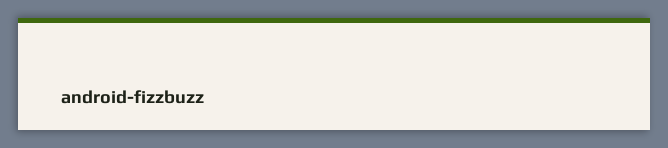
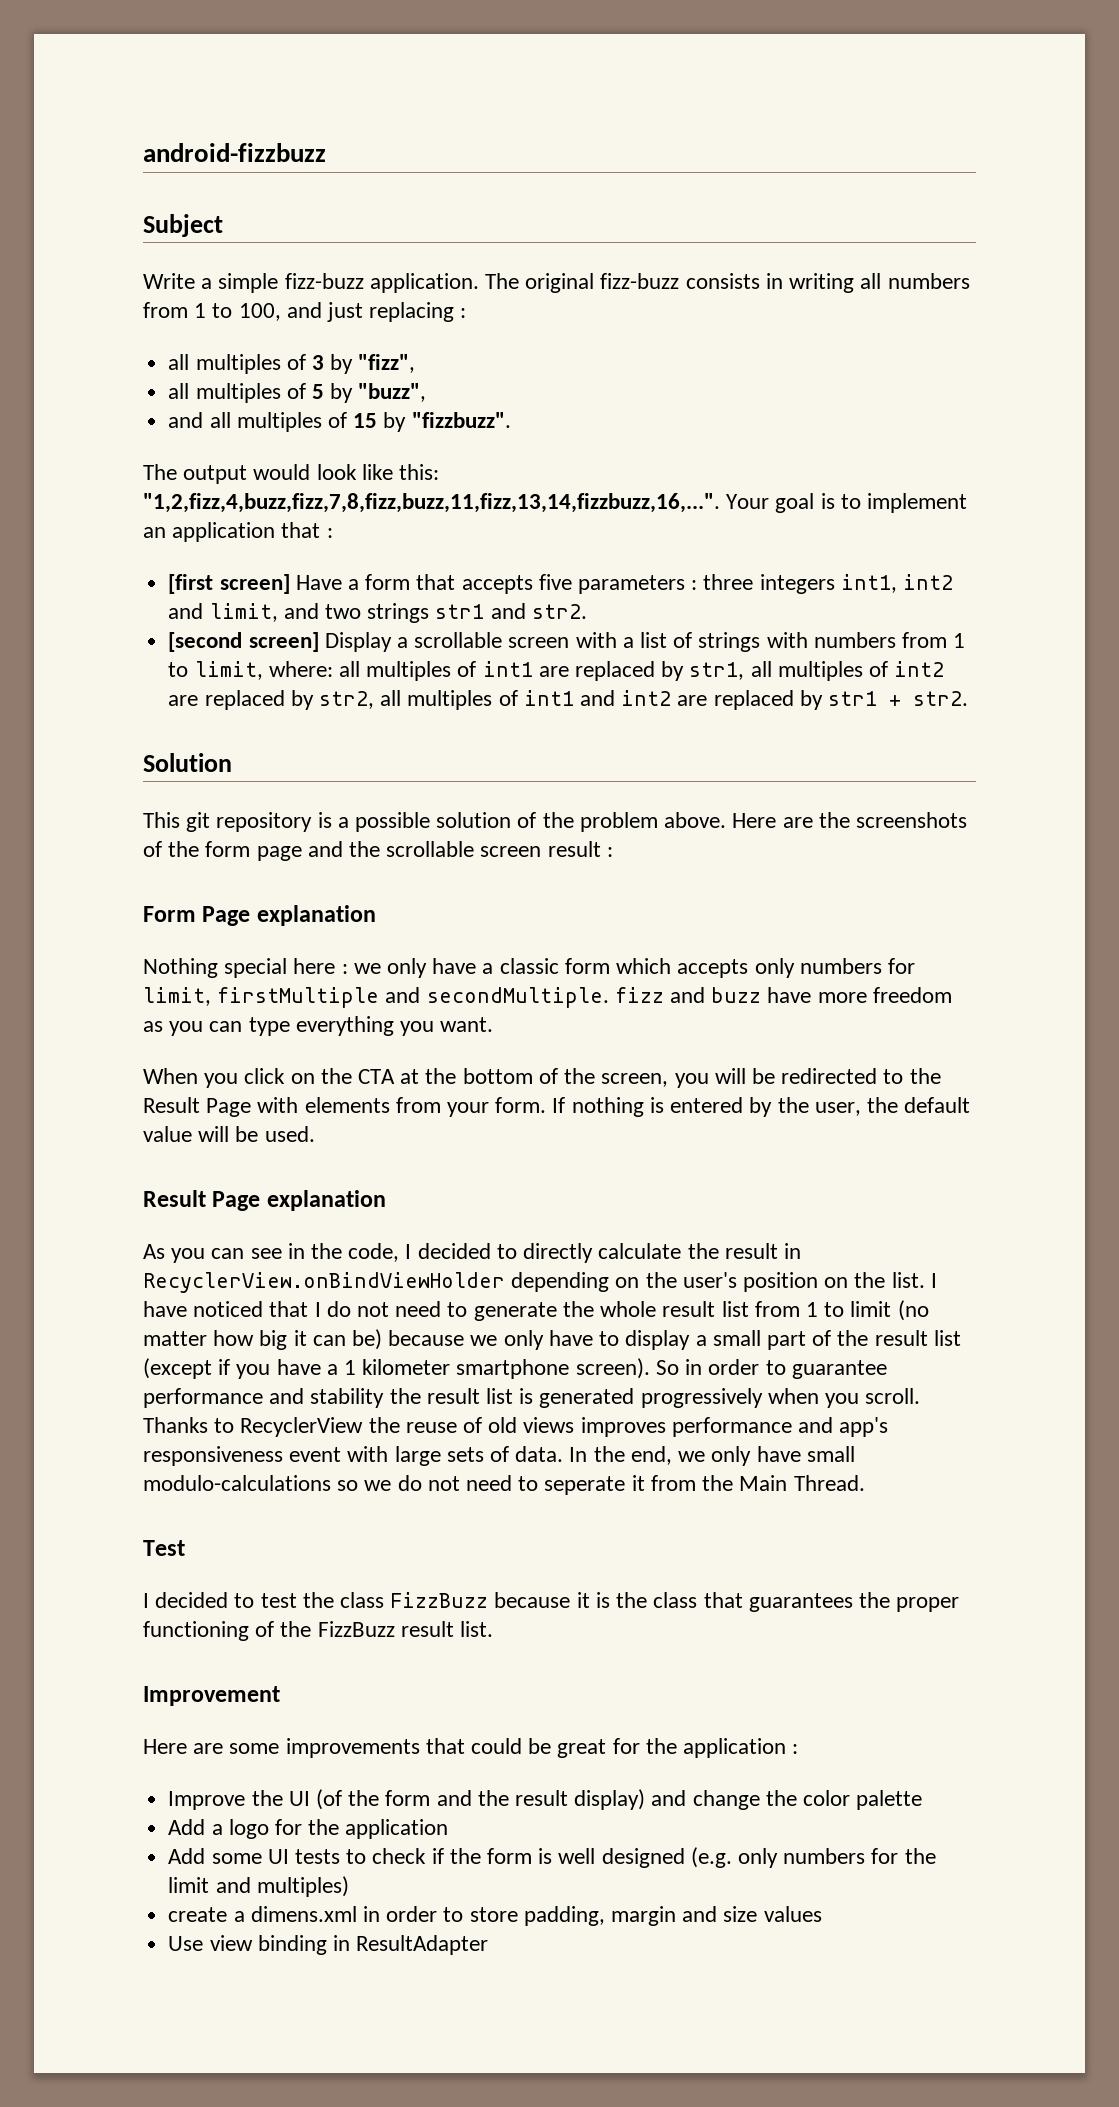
(204, 97) none -> [143,214,223,237] [143,273,970,293] [143,302,467,322] [168,354,416,374] [168,383,427,403] [168,412,511,432] [143,464,440,484] [143,493,968,513] [143,522,333,542] [168,574,954,594] [168,603,587,623] [168,632,966,652] [168,661,945,681] [168,690,969,710] [143,753,232,772] [143,812,967,832] [143,841,613,861] [143,905,376,926] [143,958,915,978] [143,987,952,1008] [143,1016,494,1036] [143,1068,941,1088] [143,1097,971,1117] [143,1126,315,1142] [143,1190,386,1211] [143,1243,801,1263] [143,1272,937,1293] [143,1300,929,1321] [143,1329,961,1350] [143,1358,887,1379] [143,1388,921,1408] [143,1417,889,1437] [143,1446,855,1466] [143,1475,865,1495] [143,1540,185,1556] [143,1592,960,1612] [143,1621,494,1641] [143,1686,280,1706] [143,1738,799,1758] [168,1789,923,1810] [168,1819,449,1839] [168,1847,936,1868] [168,1876,349,1897] [168,1906,822,1926] [168,1935,489,1955] // Subject // Write a simple fizz-buzz application. The original fizz-buzz consists in writing all numbers from 1 to 100, and just replacing : // all multiples of 3 by "fizz", // all multiples of 5 by "buzz", // and all multiples of 15 by "fizzbuzz". // The output would look like this: "1,2,fizz,4,buzz,fizz,7,8,fizz,buzz,11,fizz,13,14,fizzbuzz,16,...". Your goal is to implement an application that : // [first screen] Have a form that accepts five parameters : three integers int1, int2 and limit, and two strings str1 and str2. // [second screen] Display a scrollable screen with a list of strings with numbers from 1 to limit, where: all multiples of int1 are replaced by str1, all multiples of int2 are replaced by str2, all multiples of int1 and int2 are replaced by str1 + str2. // Solution // This git repository is a possible solution of the problem above. Here are the screenshots of the form page and the scrollable screen result : // Form Page explanation // Nothing special here : we only have a classic form which accepts only numbers for limit, firstMultiple and secondMultiple. fizz and buzz have more freedom as you can type everything you want. // When you click on the CTA at the bottom of the screen, you will be redirected to the Result Page with elements from your form. If nothing is entered by the user, the default value will be used. // Result Page explanation // As you can see in the code, I decided to directly calculate the result in RecyclerView.onBindViewHolder depending on the user's position on the list. I have noticed that I do not need to generate the whole result list from 1 to limit (no matter how big it can be) because we only have to display a small part of the result list (except if you have a 1 kilometer smartphone screen). So in order to guarantee performance and stability the result list is generated progressively when you scroll. Thanks to RecyclerView the reuse of old views improves performance and app's responsiveness event with large sets of data. In the end, we only have small modulo-calculations so we do not need to seperate it from the Main Thread. // Test // I decided to test the class FizzBuzz because it is the class that guarantees the proper functioning of the FizzBuzz result list. // Improvement // Here are some improvements that could be great for the application : // Improve the UI (of the form and the result display) and change the color palette // Add a logo for the application // Add some UI tests to check if the form is well designed (e.g. only numbers for the limit and multiples) // create a dimens.xml in order to store padding, margin and size values // Use view binding in ResultAdapter

